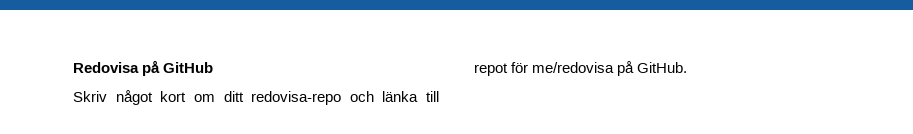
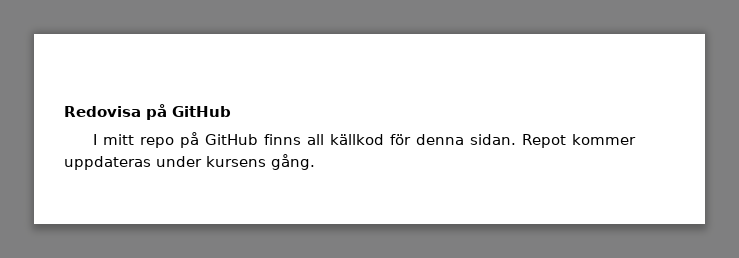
[73,90,439,105] [474,61,688,76] Skriv något kort om ditt redovisa-repo och länka till repot för me/redovisa på GitHub. -> [93,132,637,148] [64,154,315,170] I mitt repo på GitHub finns all källkod för denna sidan. Repot kommer uppdateras under kursens gång.

